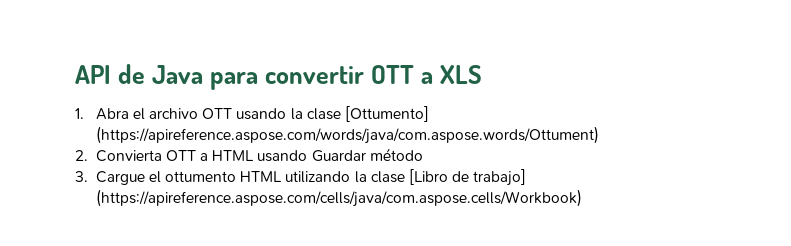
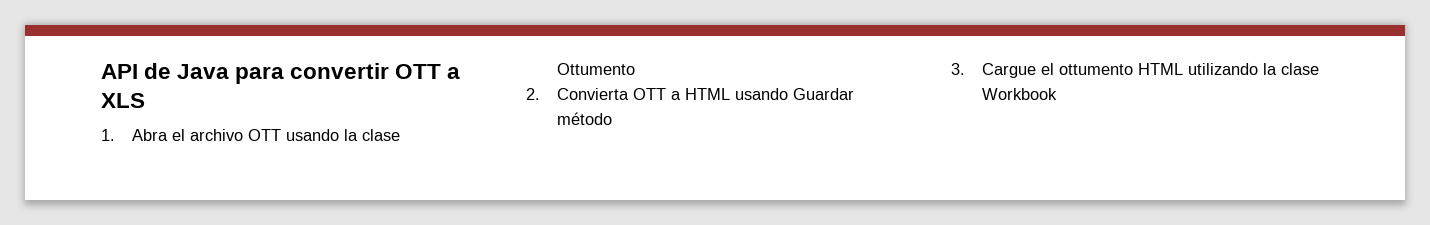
[344,106,429,122] [95,126,599,144] [Ottumento] (https://apireference.aspose.com/words/java/com.aspose.words/Ottument) -> [557,63,636,75] Ottumento
[409,169,527,186] [95,189,582,207] [Libro de trabajo] (https://apireference.aspose.com/cells/java/com.aspose.cells/Workbook) -> [982,88,1058,100] Workbook

